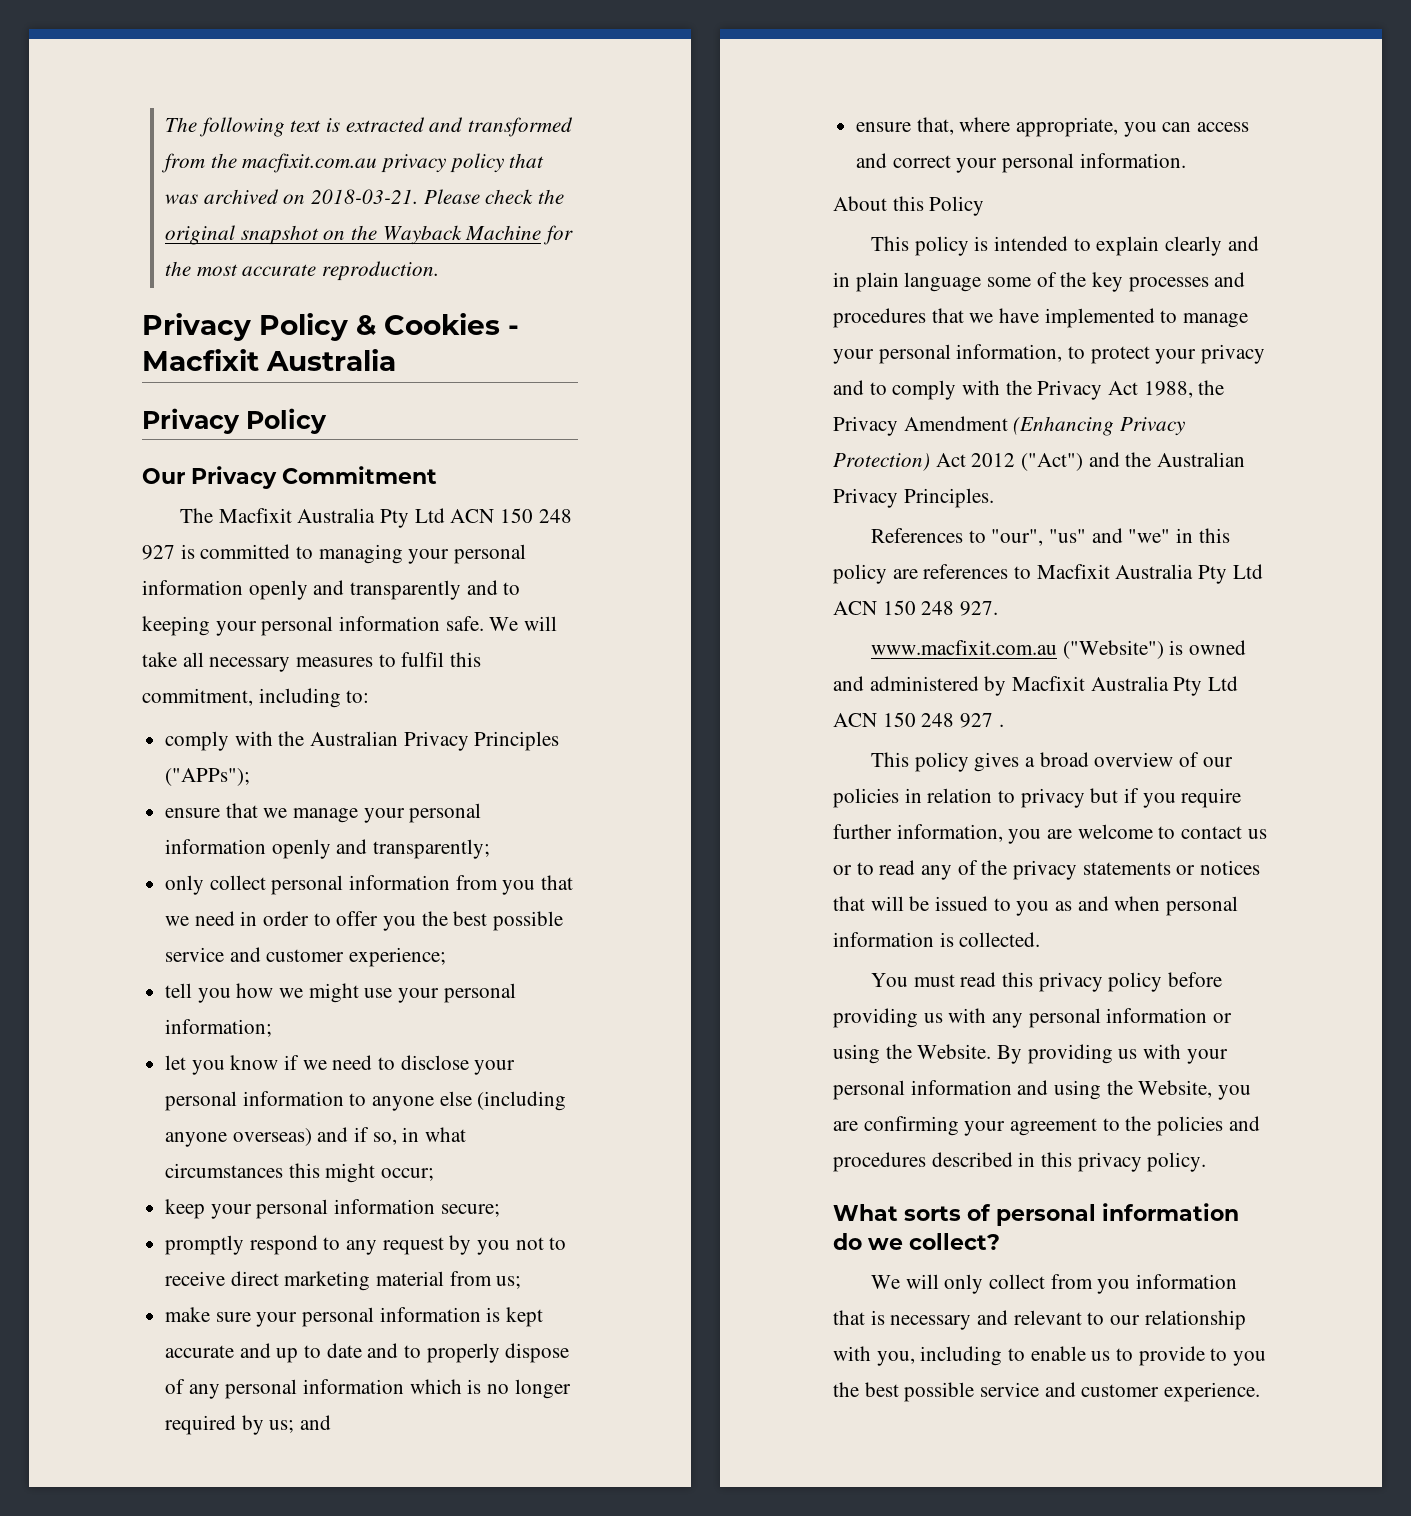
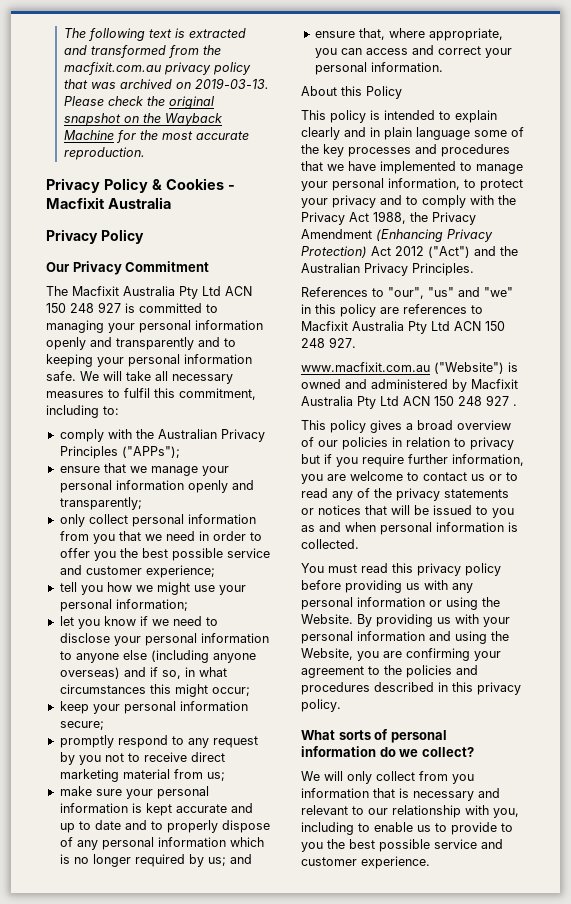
[311,189,419,204] 2018-03-21. -> [194,78,269,89] 2019-03-13.

